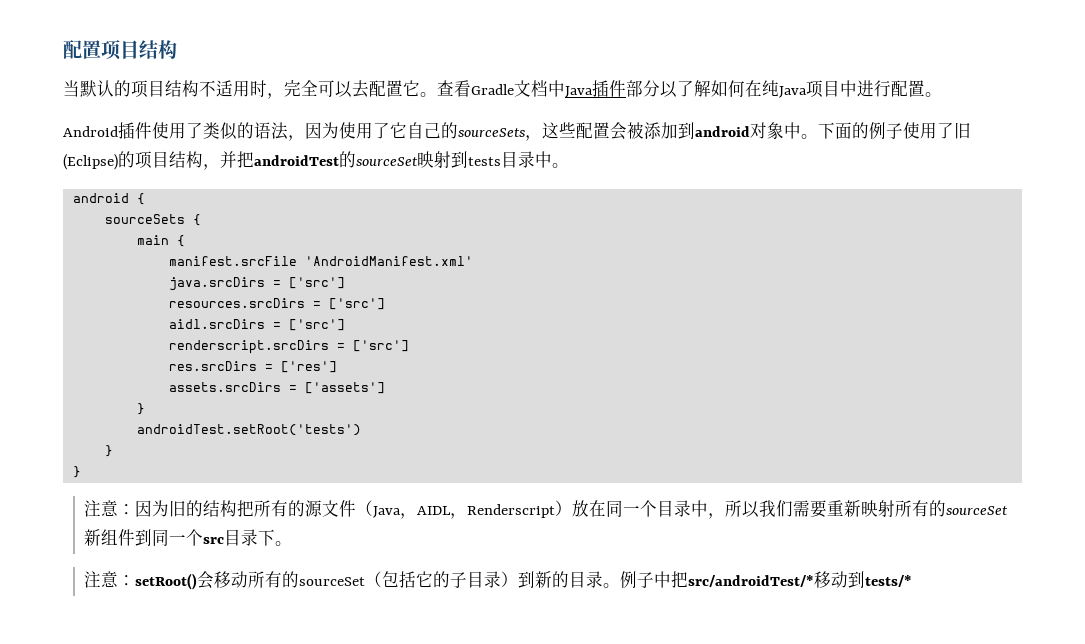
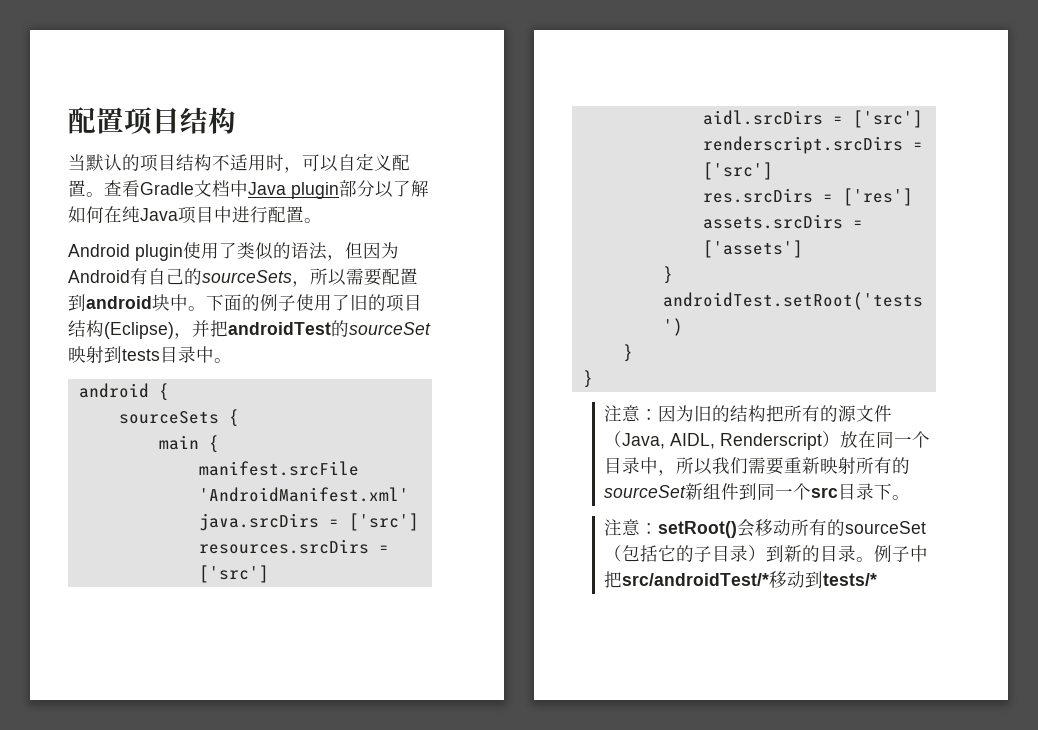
[284,80,420,98] 完全可以去配置它 -> [302,153,410,172] [68,180,86,197] 可以自定义配置
[592,80,626,97] 插件 -> [291,182,339,199] plugin
[118,122,152,139] 插件 -> [135,244,183,261] plugin
[305,122,784,141] 因为使用了它自己的sourceSets，这些配置会被添加到android对象 -> [345,242,399,259] [68,268,418,287] [68,294,170,311] 但因为Android有自己的sourceSets，所以需要配置到android块
[63,151,203,170] (Eclipse)的项目结构 -> [368,294,422,312] [68,320,174,339] 的项目结构(Eclipse)
[373,506,468,519] Java，AIDL， -> [622,433,716,449] Java, AIDL,

